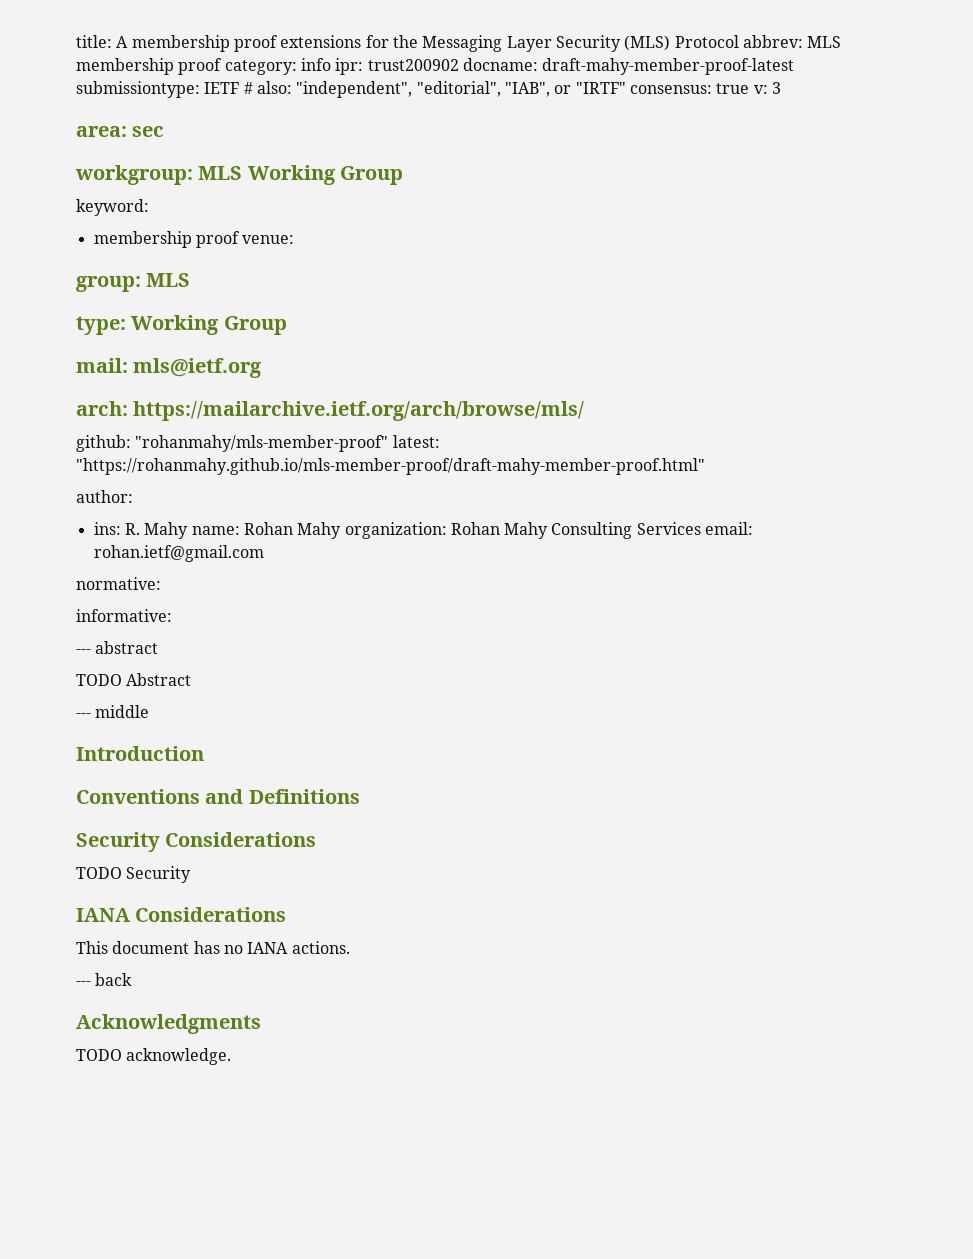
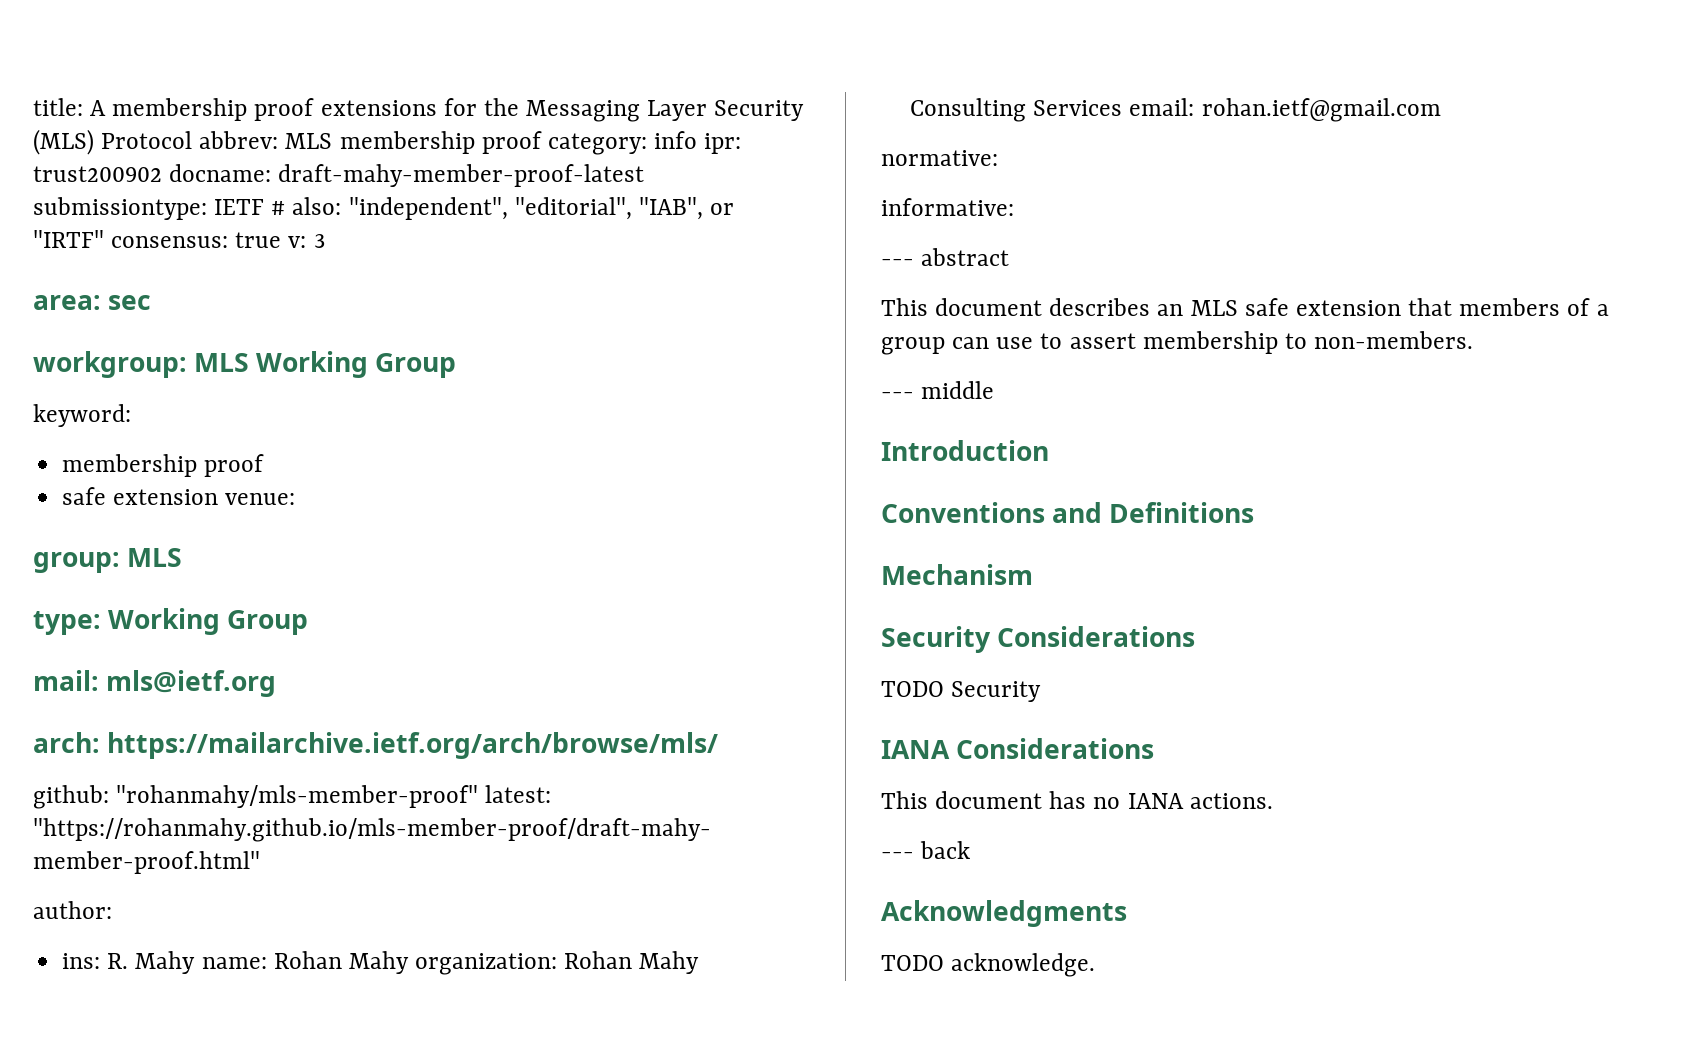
(240, 239) none -> [62,487,219,505] // safe extension
[76,673,192,686] TODO Abstract -> [881,298,1609,316] [881,331,1474,355] This document describes an MLS safe extension that members of a group can use to assert membership to non-members.
(360, 796) none -> [881,564,1033,585] // Mechanism

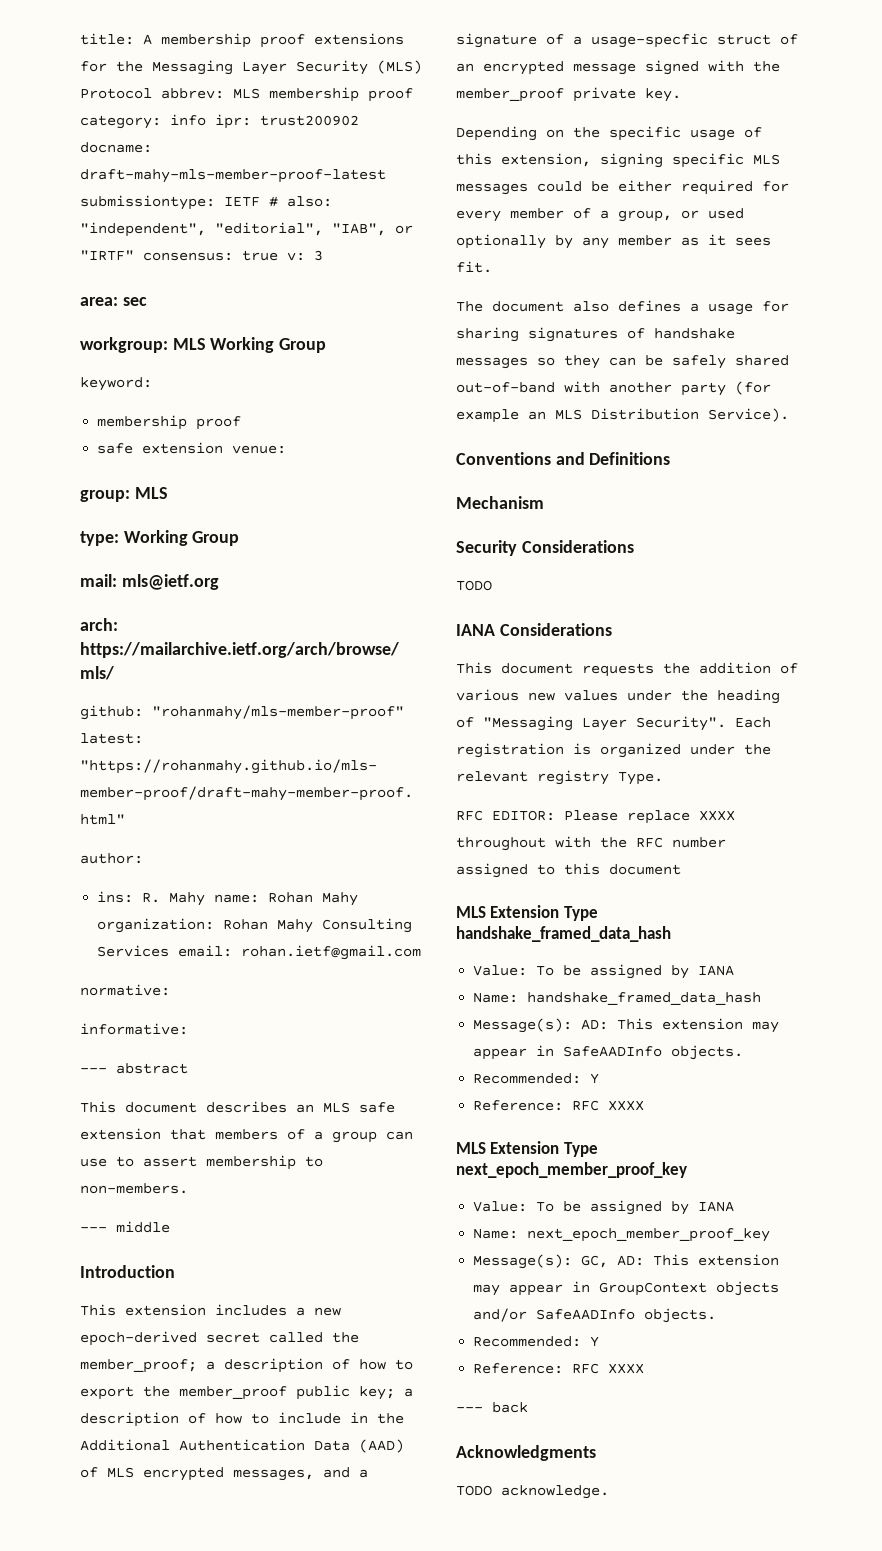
[278,164,645,187] draft-mahy-member-proof-latest -> [80,169,386,183] draft-mahy-mls-member-proof-latest
(1049, 450) none -> [80,1304,341,1316] [80,1331,359,1346] [80,1358,413,1373] [80,1385,413,1400] [80,1412,404,1427] [80,1439,404,1453] [80,1467,368,1481] [456,33,798,48] [456,60,780,75] [456,87,681,102] [456,126,762,141] [456,153,780,168] [456,180,789,195] [456,208,744,222] [456,234,771,249] [456,261,492,273] [456,300,789,315] [456,327,735,342] [456,355,789,369] [456,381,771,396] [456,408,789,423] // This extension includes a new epoch-derived secret called the member_proof; a description of how to export the member_proof public key; a description of how to include in the Additional Authentication Data (AAD) of MLS encrypted messages, and a signature of a usage-specfic struct of an encrypted message signed with the member_proof private key. // Depending on the specific usage of this extension, signing specific MLS messages could be either required for every member of a group, or used optionally by any member as it sees fit. // The document also defines a usage for sharing signatures of handshake messages so they can be safely shared out-of-band with another party (for example an MLS Distribution Service).
[951,681,1042,702] Security -> (492, 585) none
[1049,791,1273,809] has no IANA actions. -> [582,662,798,677] [456,689,780,704] [456,716,771,731] [456,743,771,758] [456,770,663,785] [456,810,735,824] [456,836,726,851] [456,863,681,878] [456,905,598,921] [456,926,671,942] [473,964,735,979] [473,992,762,1005] [473,1018,780,1033] [473,1045,744,1060] [473,1073,600,1084] [473,1100,645,1111] [456,1141,598,1157] [456,1162,687,1178] [473,1200,735,1215] [473,1228,771,1242] [473,1254,780,1269] [473,1281,780,1296] [473,1308,717,1323] [473,1336,600,1347] [473,1363,645,1374] requests the addition of various new values under the heading of "Messaging Layer Security". Each registration is organized under the relevant registry Type. // RFC EDITOR: Please replace XXXX throughout with the RFC number assigned to this document // MLS Extension Type handshake_framed_data_hash // Value: To be assigned by IANA // Name: handshake_framed_data_hash // Message(s): AD: This extension may appear in SafeAADInfo objects. // Recommended: Y // Reference: RFC XXXX // MLS Extension Type next_epoch_member_proof_key // Value: To be assigned by IANA // Name: next_epoch_member_proof_key // Message(s): GC, AD: This extension may appear in GroupContext objects and/or SafeAADInfo objects. // Recommended: Y // Reference: RFC XXXX

